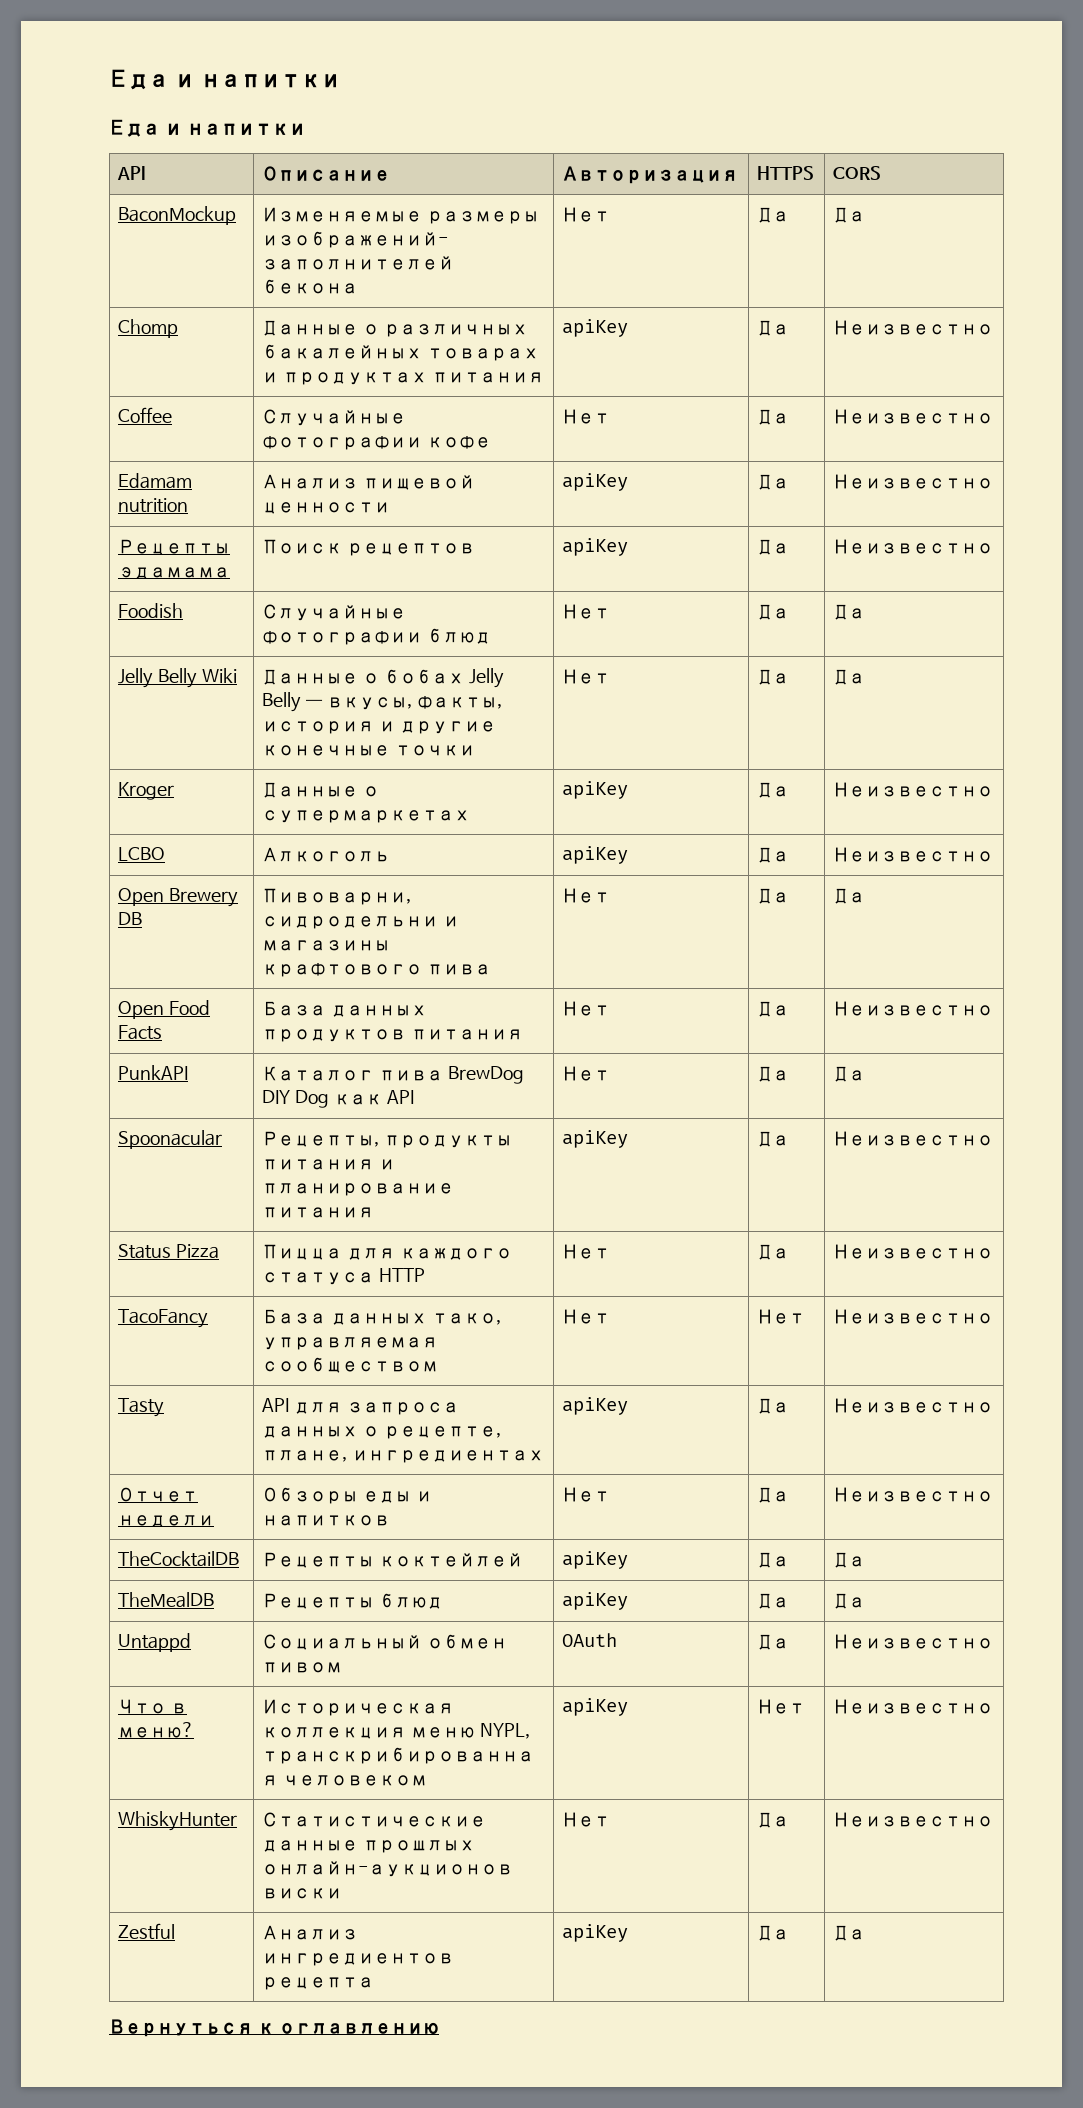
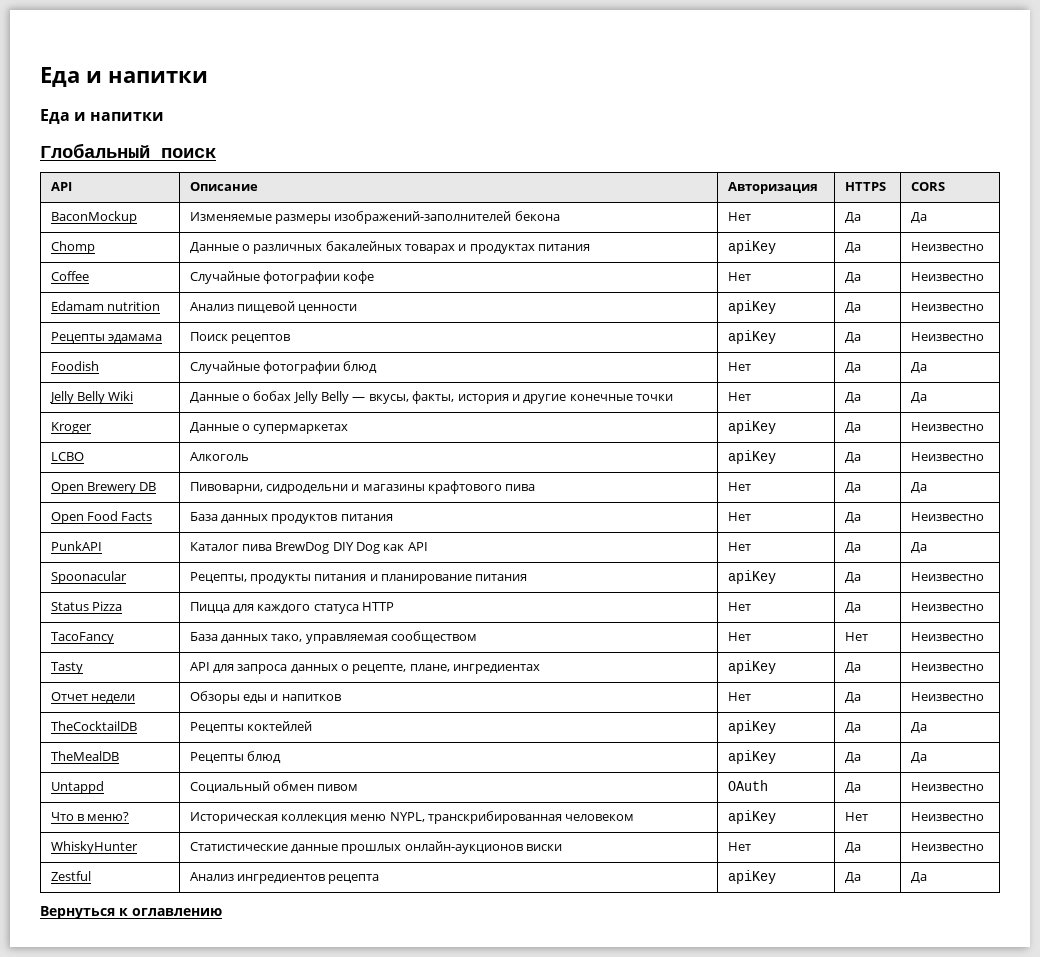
(307, 129) none -> [40,143,216,158] // Глобальный поиск

